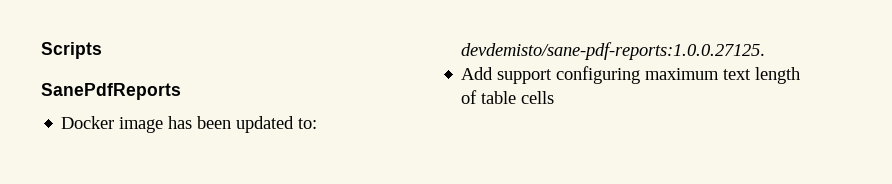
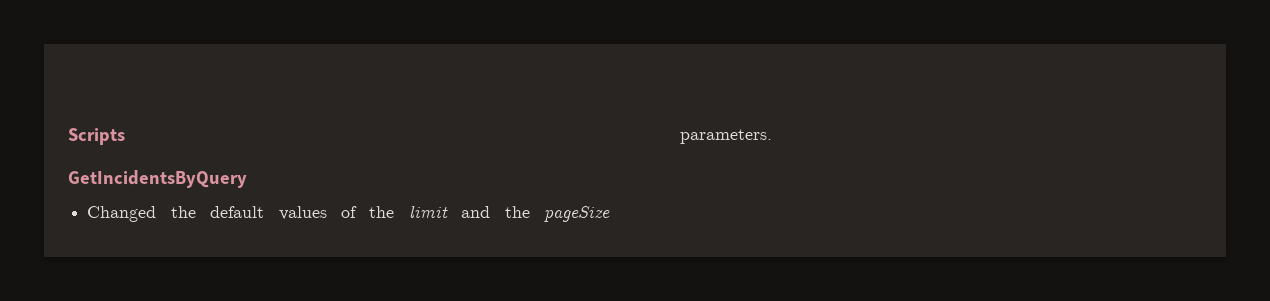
[41,83,181,100] [61,116,318,133] [461,42,766,60] [461,66,801,84] [461,90,555,104] SanePdfReports // Docker image has been updated to: devdemisto/sane-pdf-reports:1.0.0.27125. // Add support configuring maximum text length of table cells -> [68,170,247,188] [87,205,611,222] [680,129,773,144] GetIncidentsByQuery // Changed the default values of the limit and the pageSize parameters.

